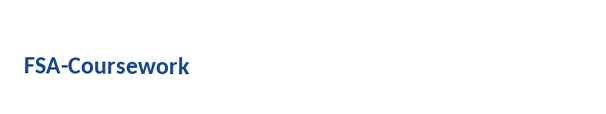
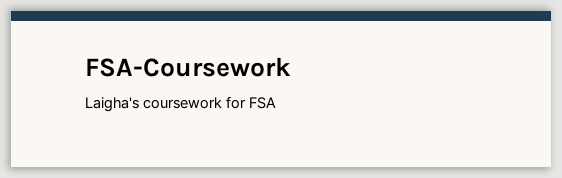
(190, 65) none -> [85,96,277,112] // Laigha's coursework for FSA

